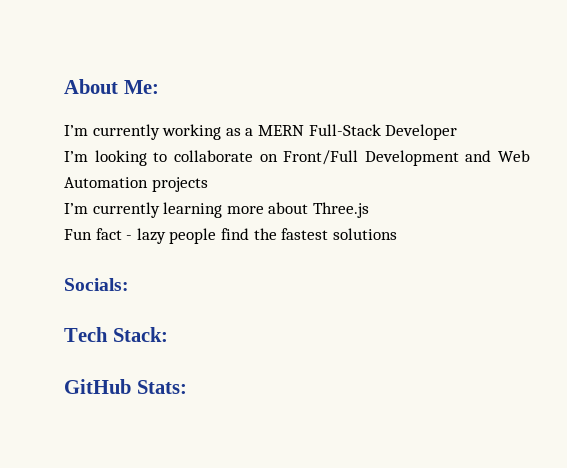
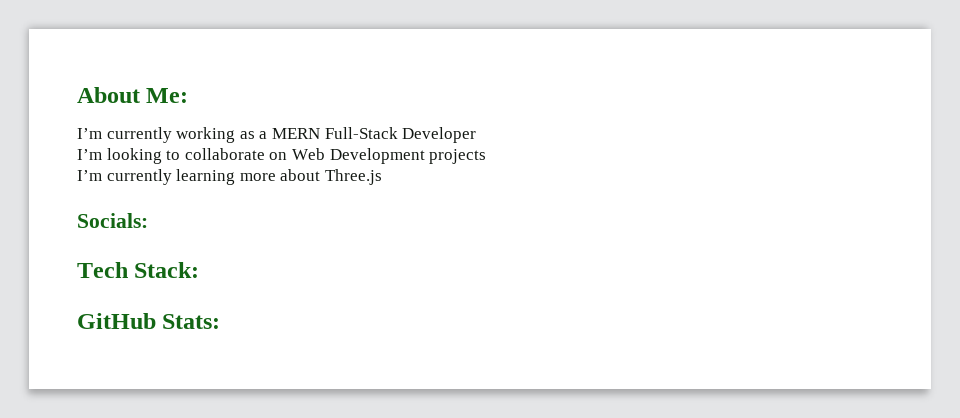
[283,150,530,166] [64,177,148,188] Front/Full Development and Web Automation -> [291,148,425,164] Web Development
[64,228,397,244] // Fun fact - lazy people find the fastest solutions -> (382, 177) none

